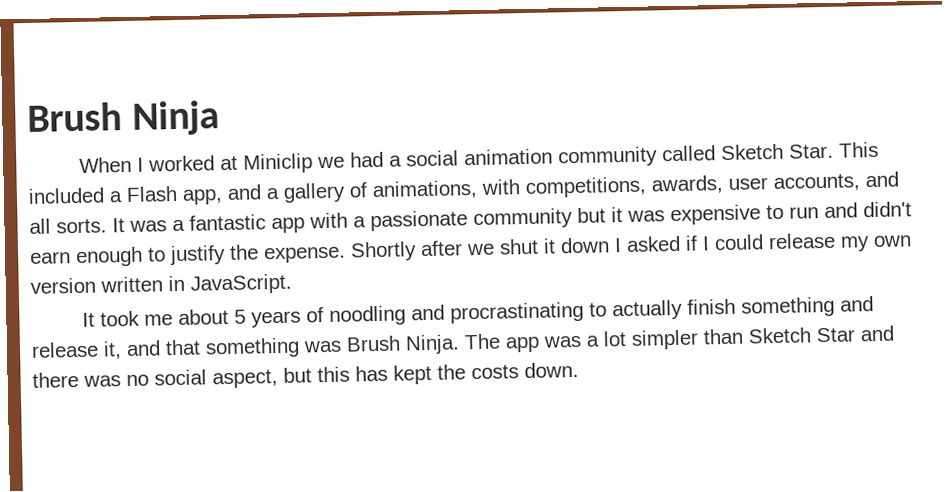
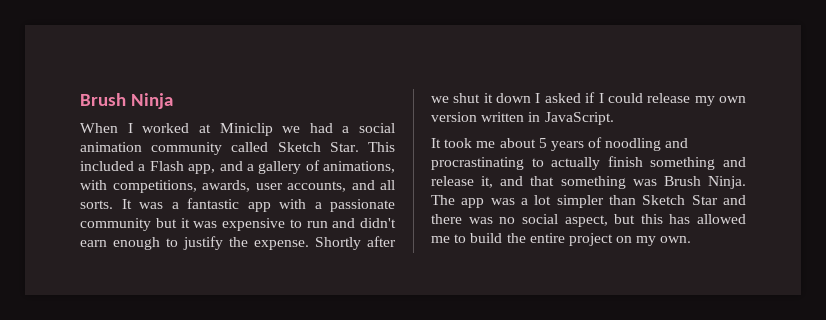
[393,361,579,385] kept the costs down. -> [697,214,746,224] [431,233,692,246] allowed me to build the entire project on my own.

